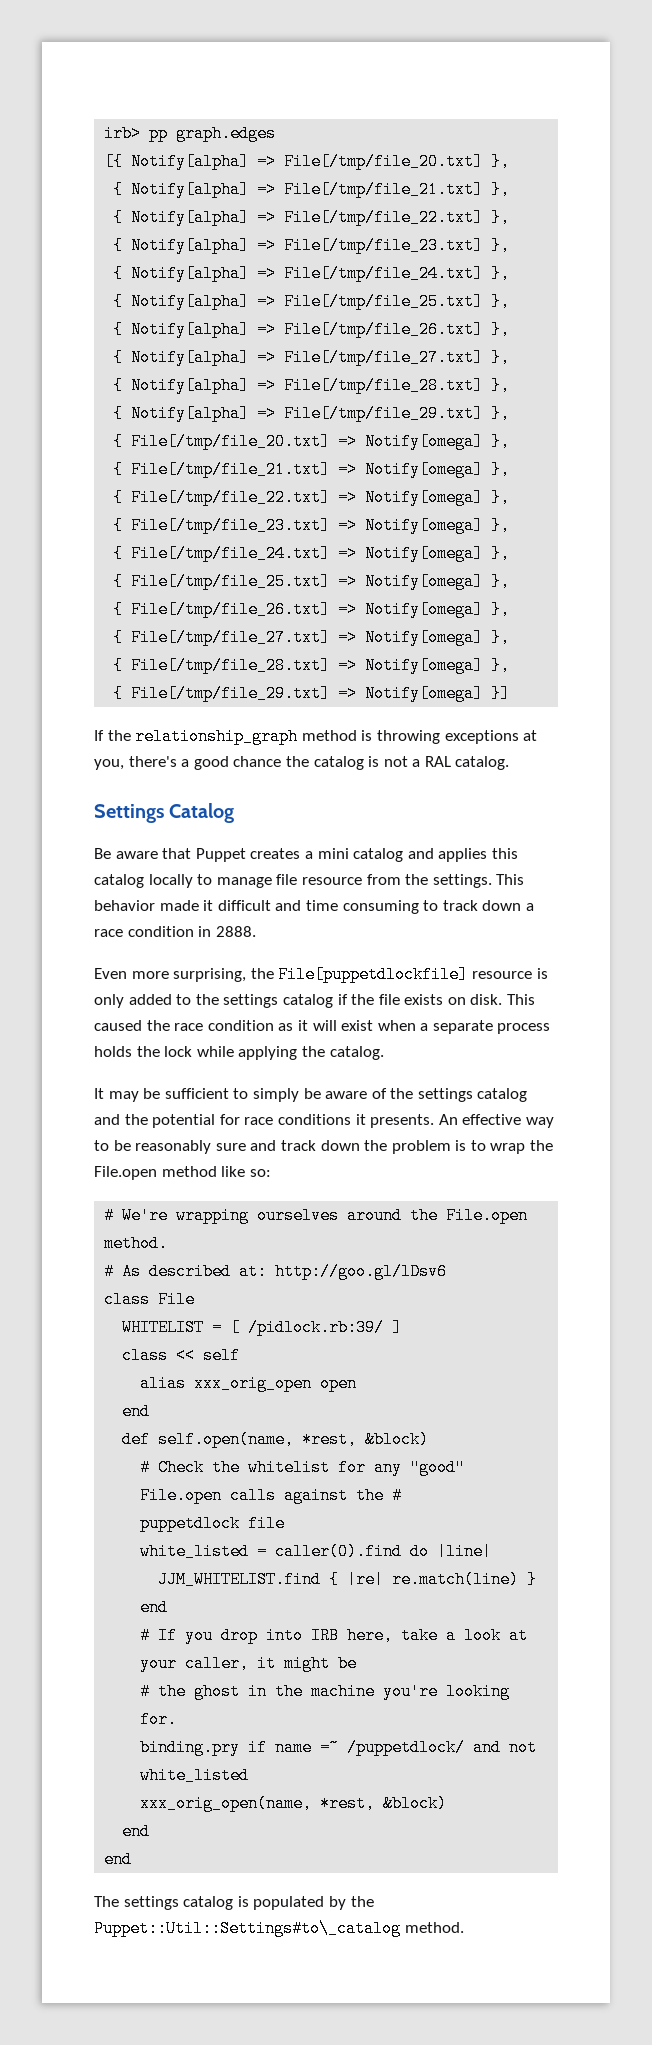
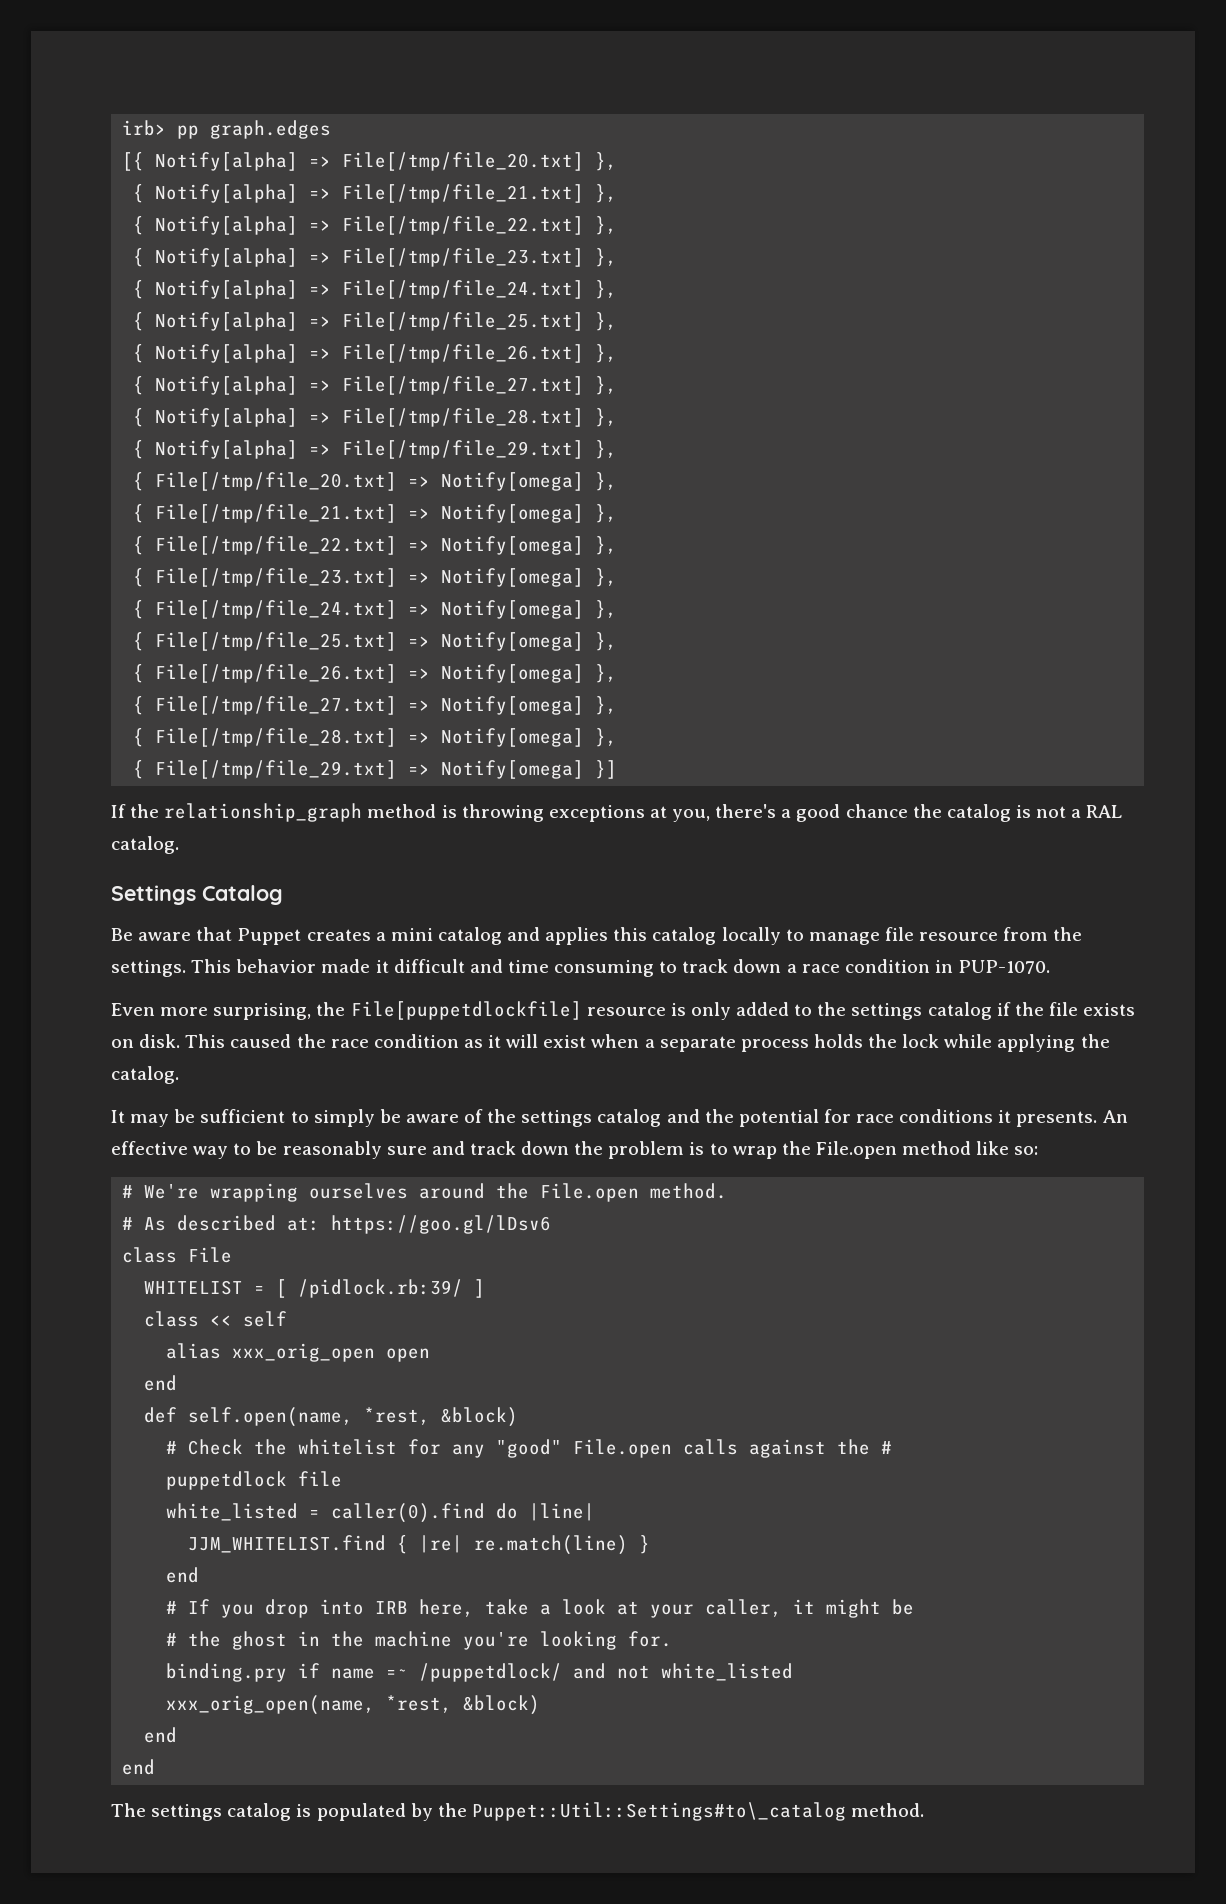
[215,926,256,937] 2888. -> [958,960,1051,974] PUP-1070.
[275,1263,448,1280] http://goo.gl/lDsv6 -> [331,1215,552,1234] https://goo.gl/lDsv6

